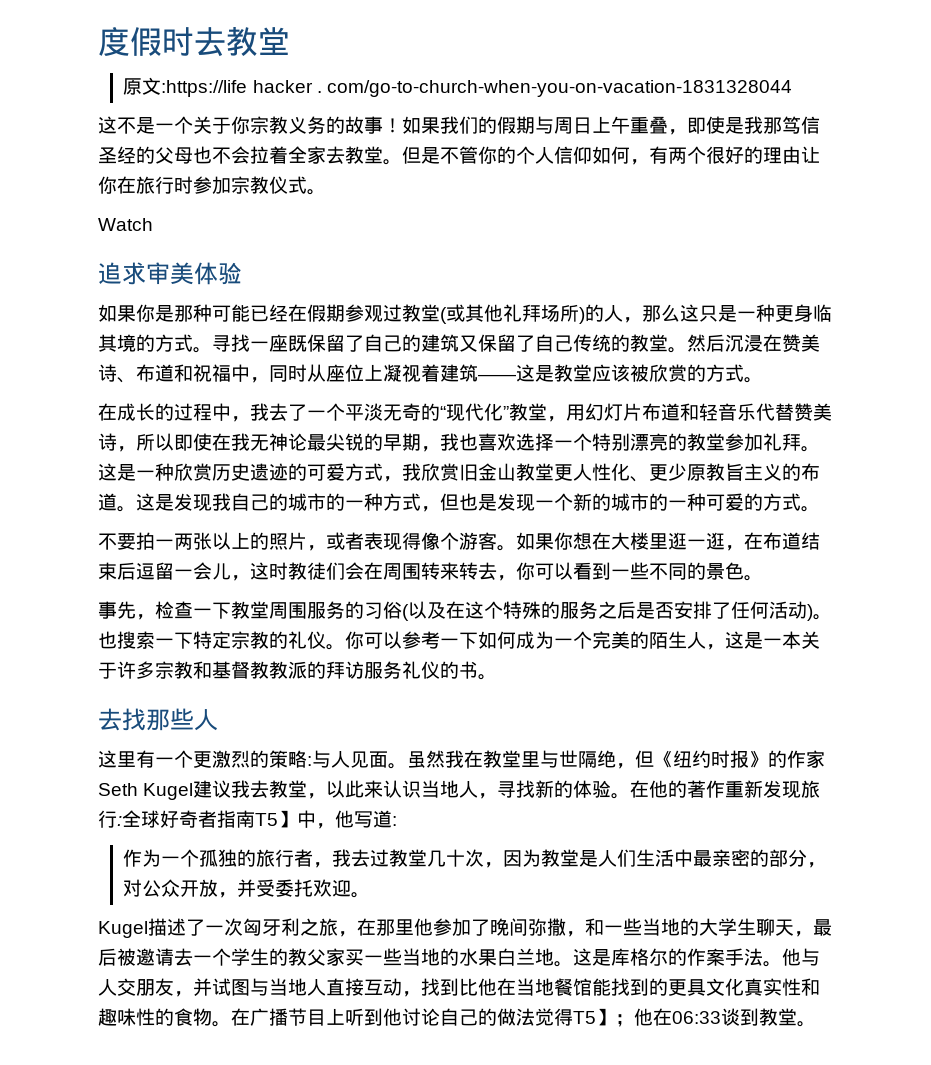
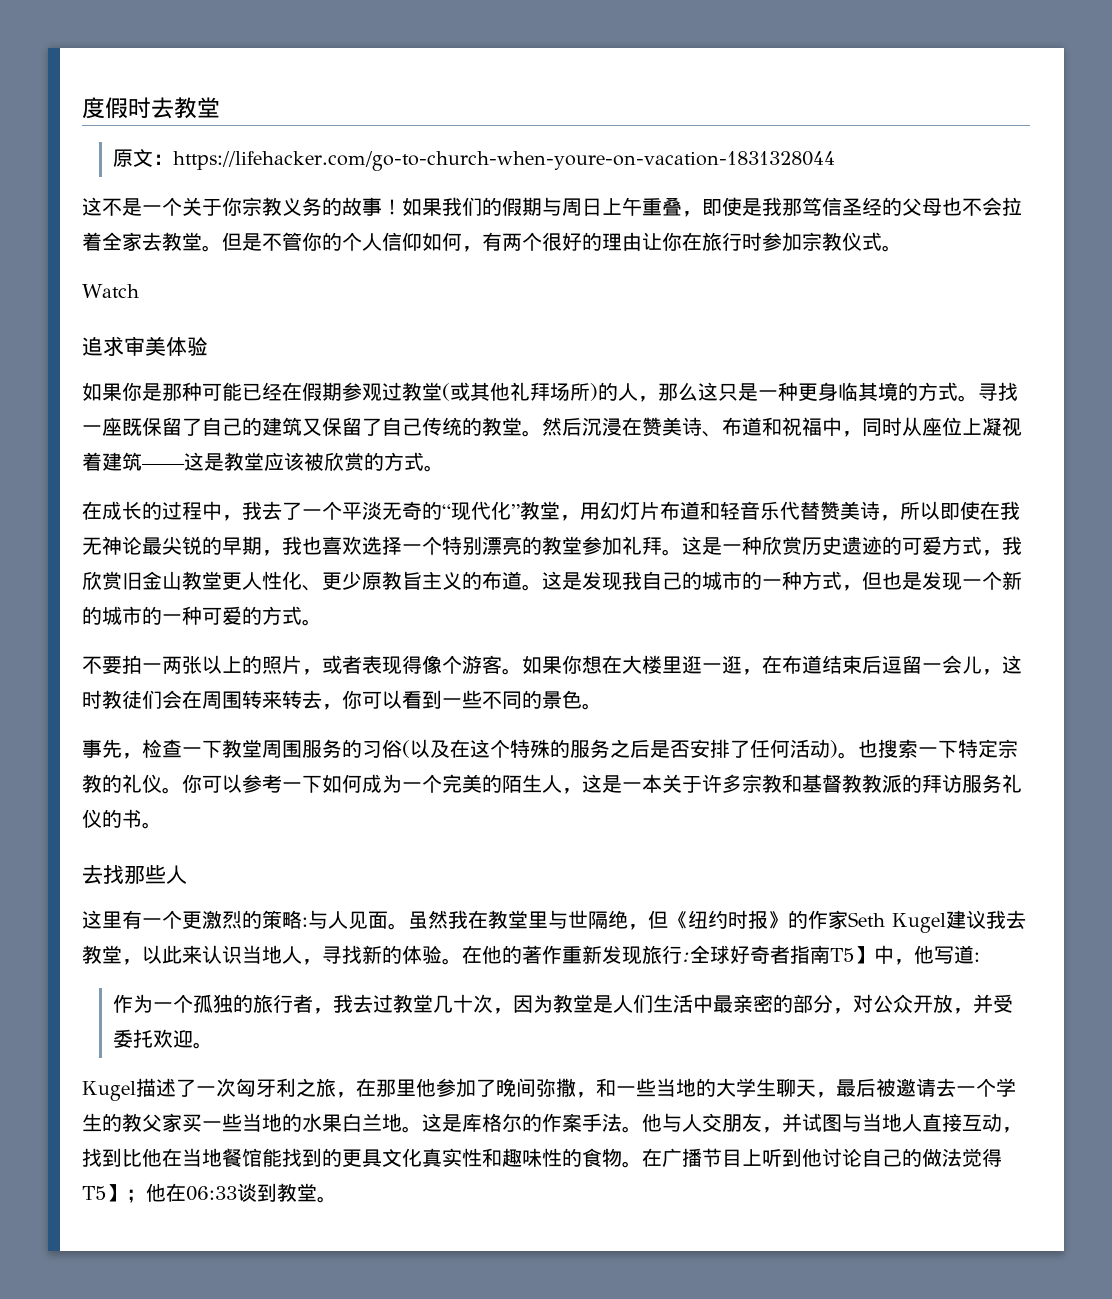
[161,80,792,97] :https://life hacker . com/go-to-church-when-you-on-vacation-1831328044 -> [153,151,836,171] ：https://lifehacker.com/go-to-church-when-youre-on-vacation-1831328044

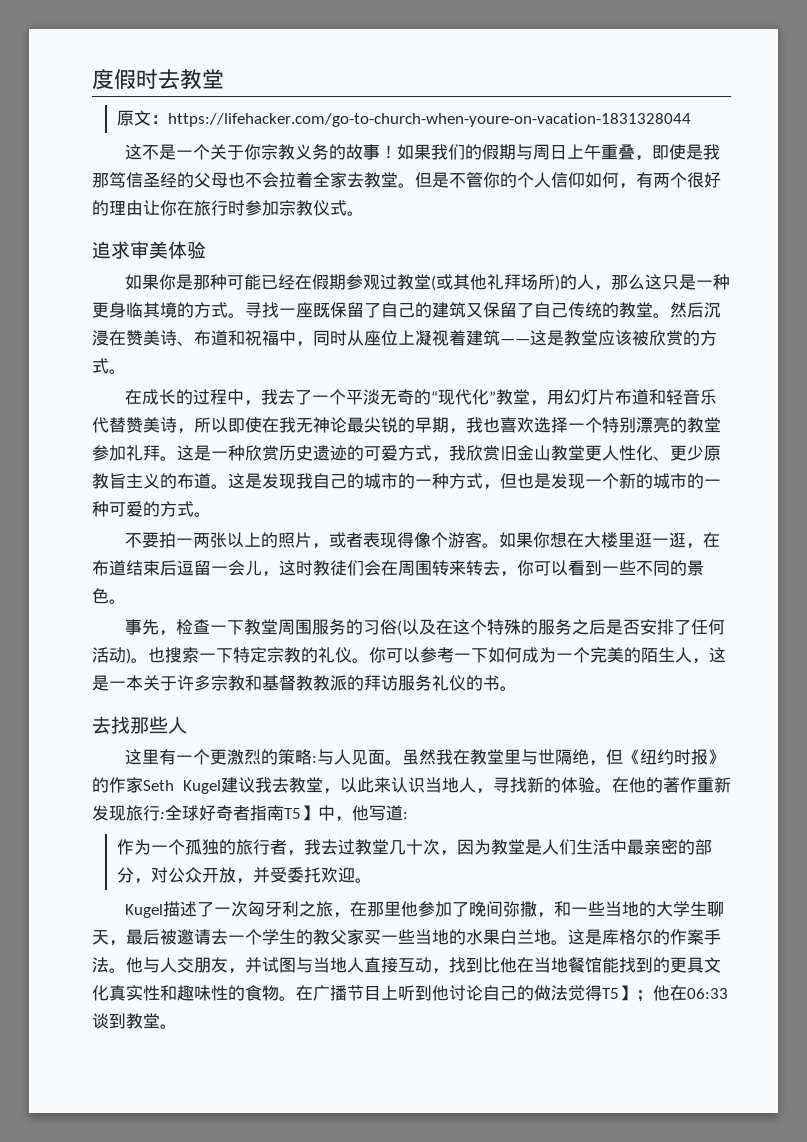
[82,284,139,298] // Watch -> (364, 213) none

